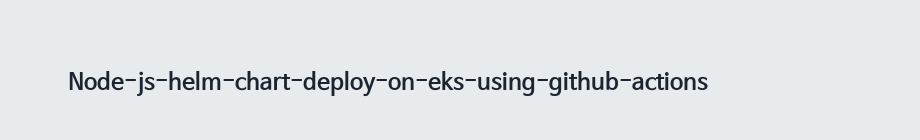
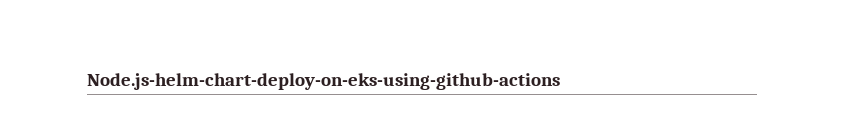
[68,70,708,97] Node-js-helm-chart-deploy-on-eks-using-github-actions -> [87,73,560,90] Node.js-helm-chart-deploy-on-eks-using-github-actions

